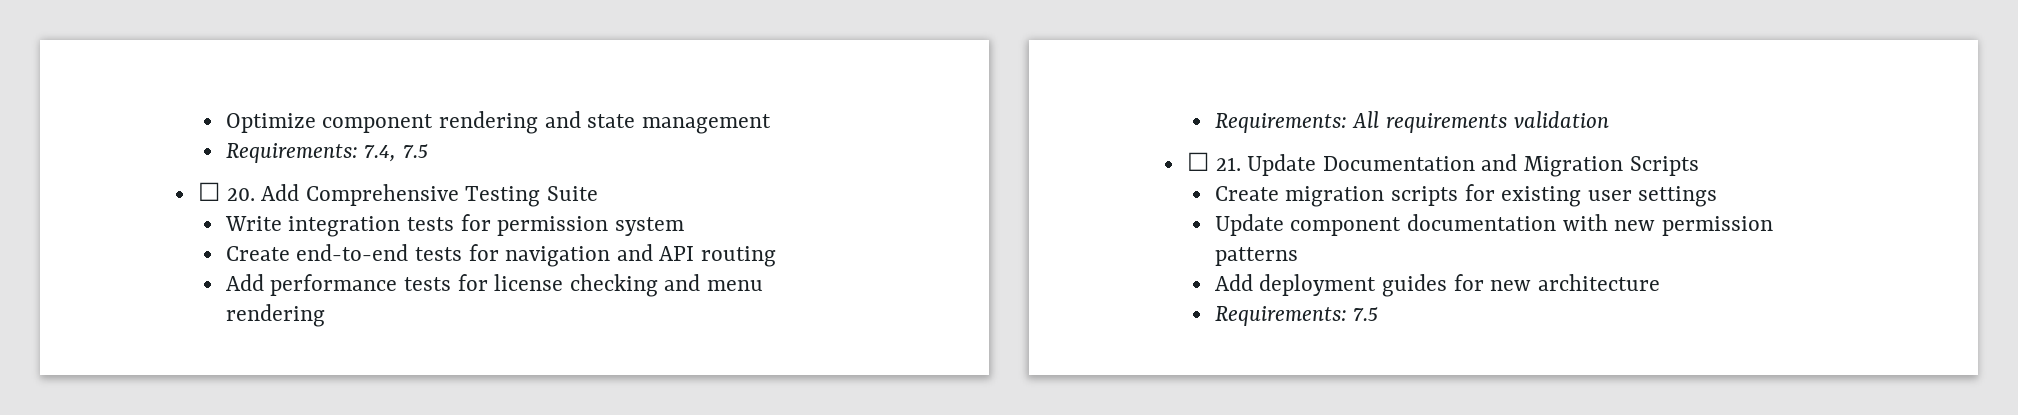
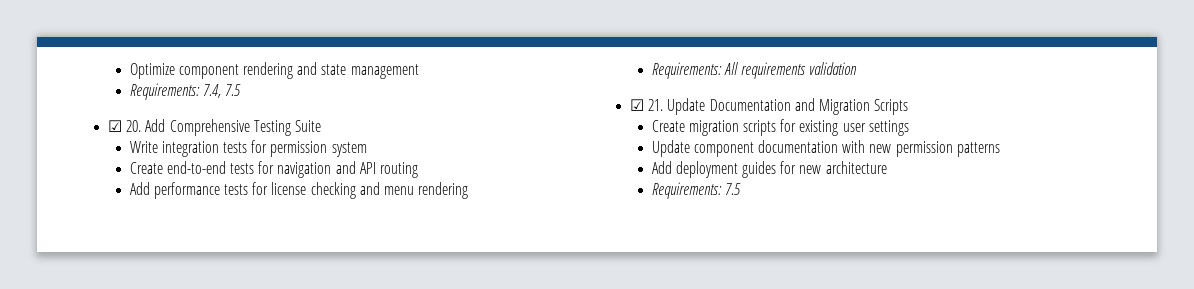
[197,182,220,201] ☐ -> [108,120,123,132] ☑
[1186,152,1209,171] ☐ -> [630,99,645,111] ☑

